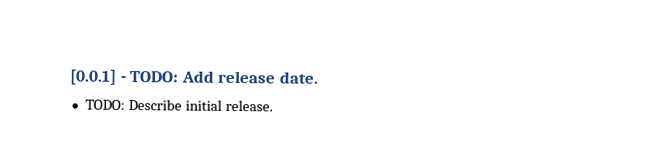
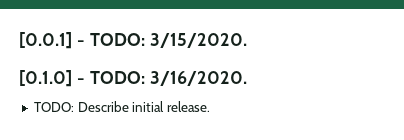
[180,70,319,84] Add release date. -> [149,33,247,48] [19,70,247,87] 3/15/2020. // [0.1.0] - TODO: 3/16/2020.

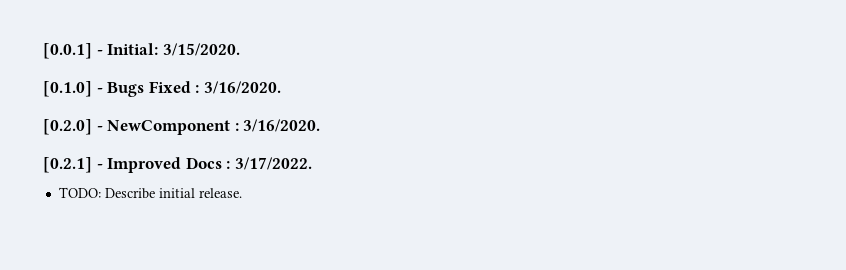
[89,33,145,46] TODO: -> [107,43,159,55] Initial:
[89,71,247,86] TODO: 3/16/2020. -> [107,81,281,97] [43,119,321,135] [43,157,312,173] Bugs Fixed : 3/16/2020. // [0.2.0] - NewComponent : 3/16/2020. // [0.2.1] - Improved Docs : 3/17/2022.

